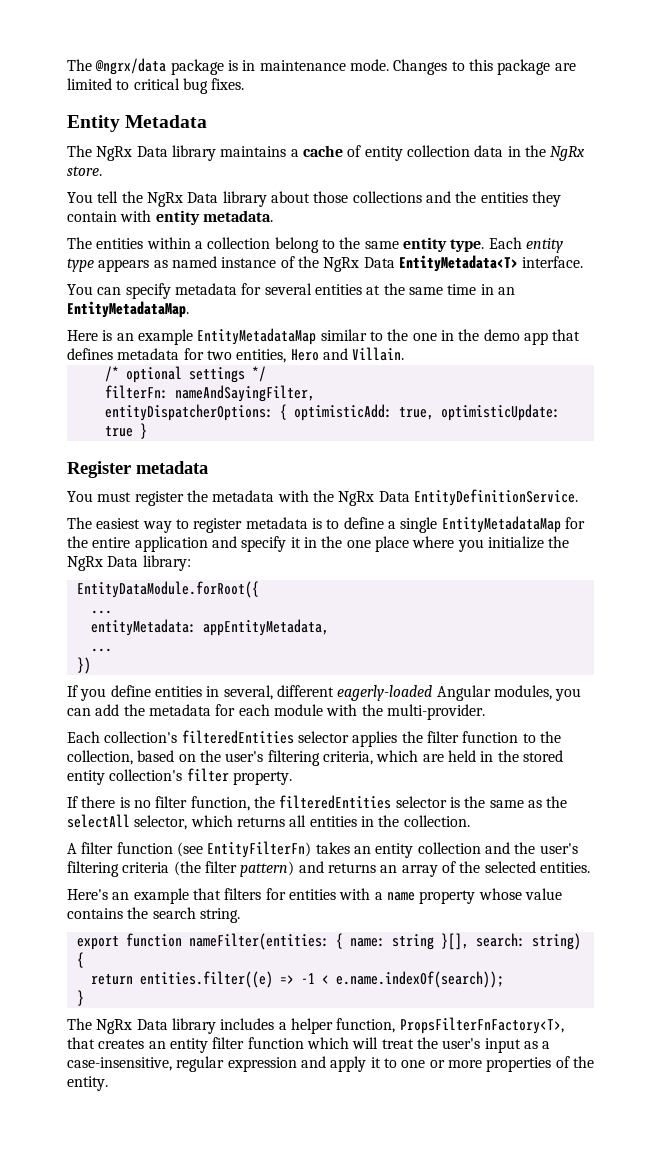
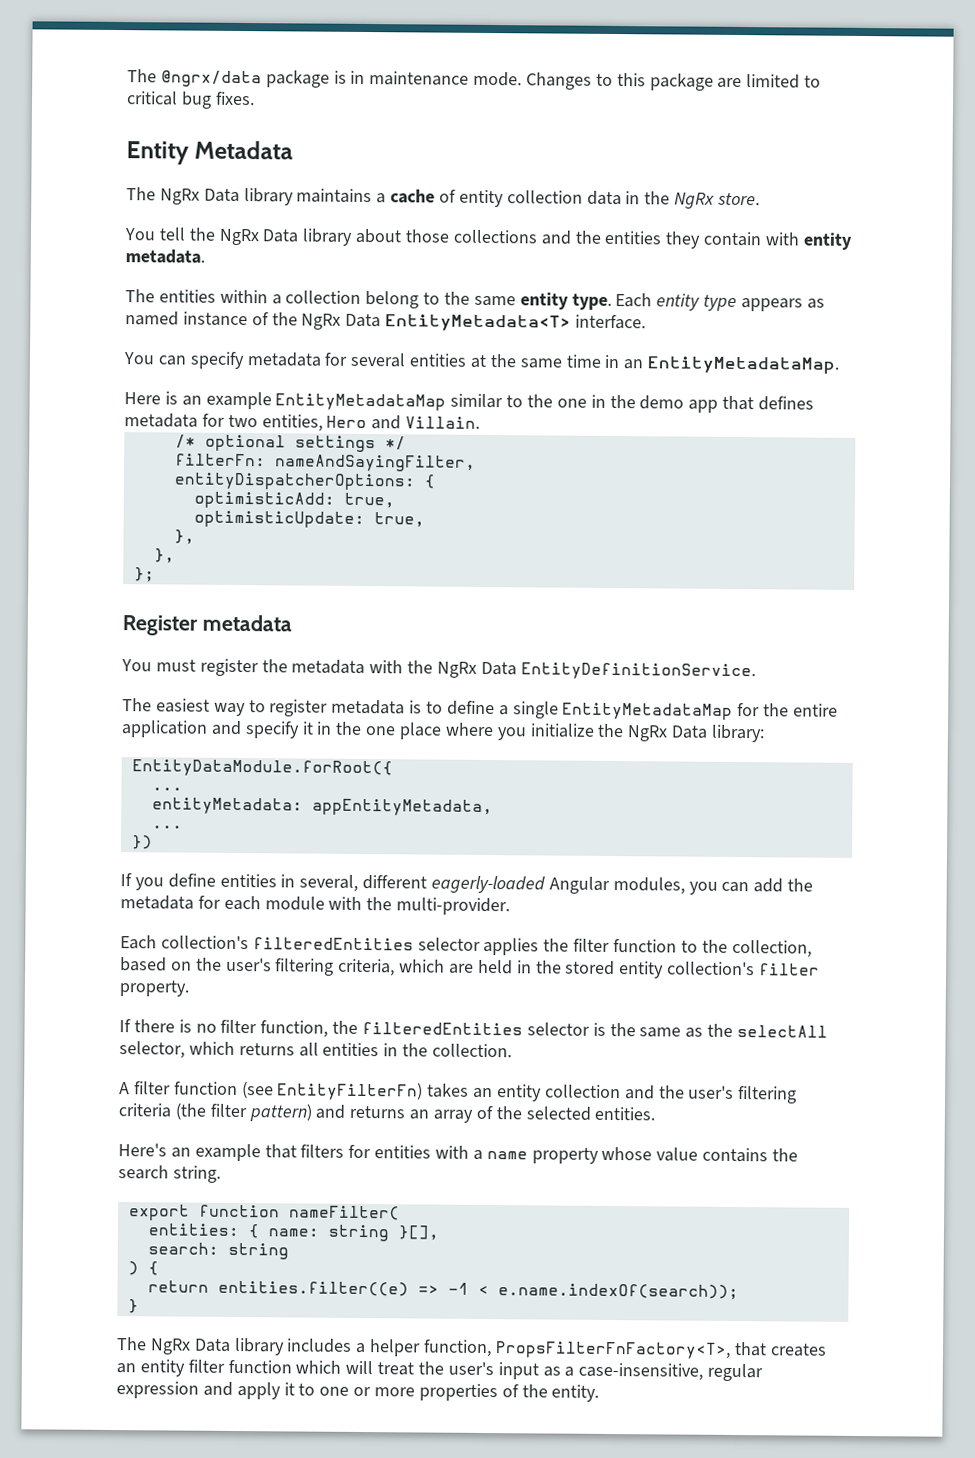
(287, 412) none -> (436, 481) //
[440,404,560,421] [104,423,147,439] optimisticUpdate: true } -> [193,510,425,529] [173,529,195,545] [153,548,175,564] [133,567,155,583] // optimisticUpdate: true, // }, // }, // };
[188,933,329,950] nameFilter(entities: -> [288,1205,400,1221] [147,1223,240,1237] nameFilter( // entities:
[475,933,581,950] search: string) -> [147,1242,289,1260] [127,1261,139,1276] // search: string // )

